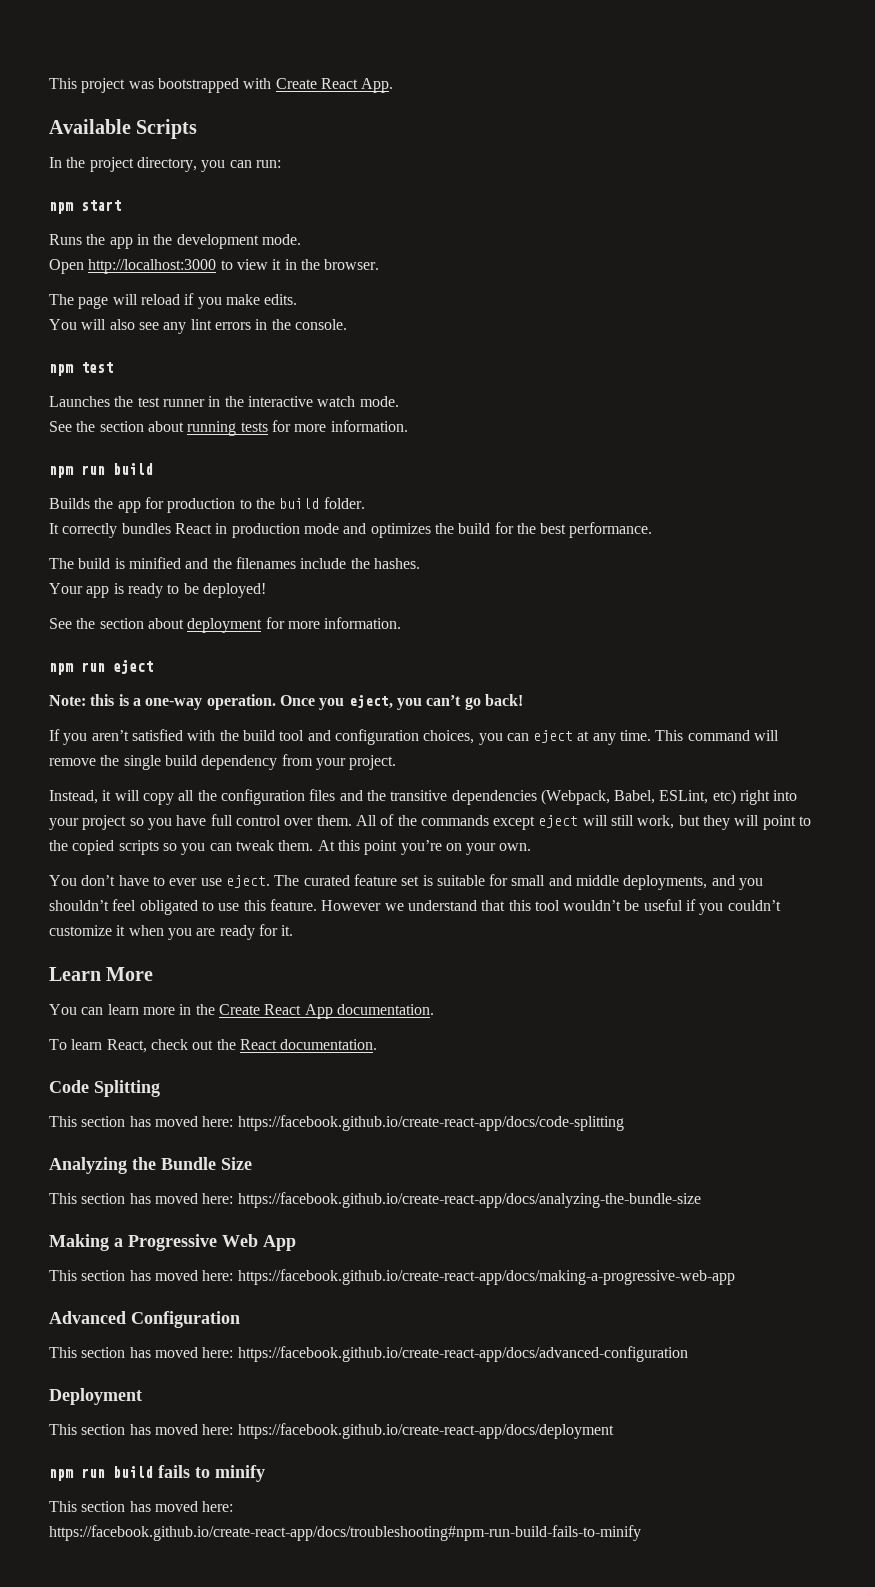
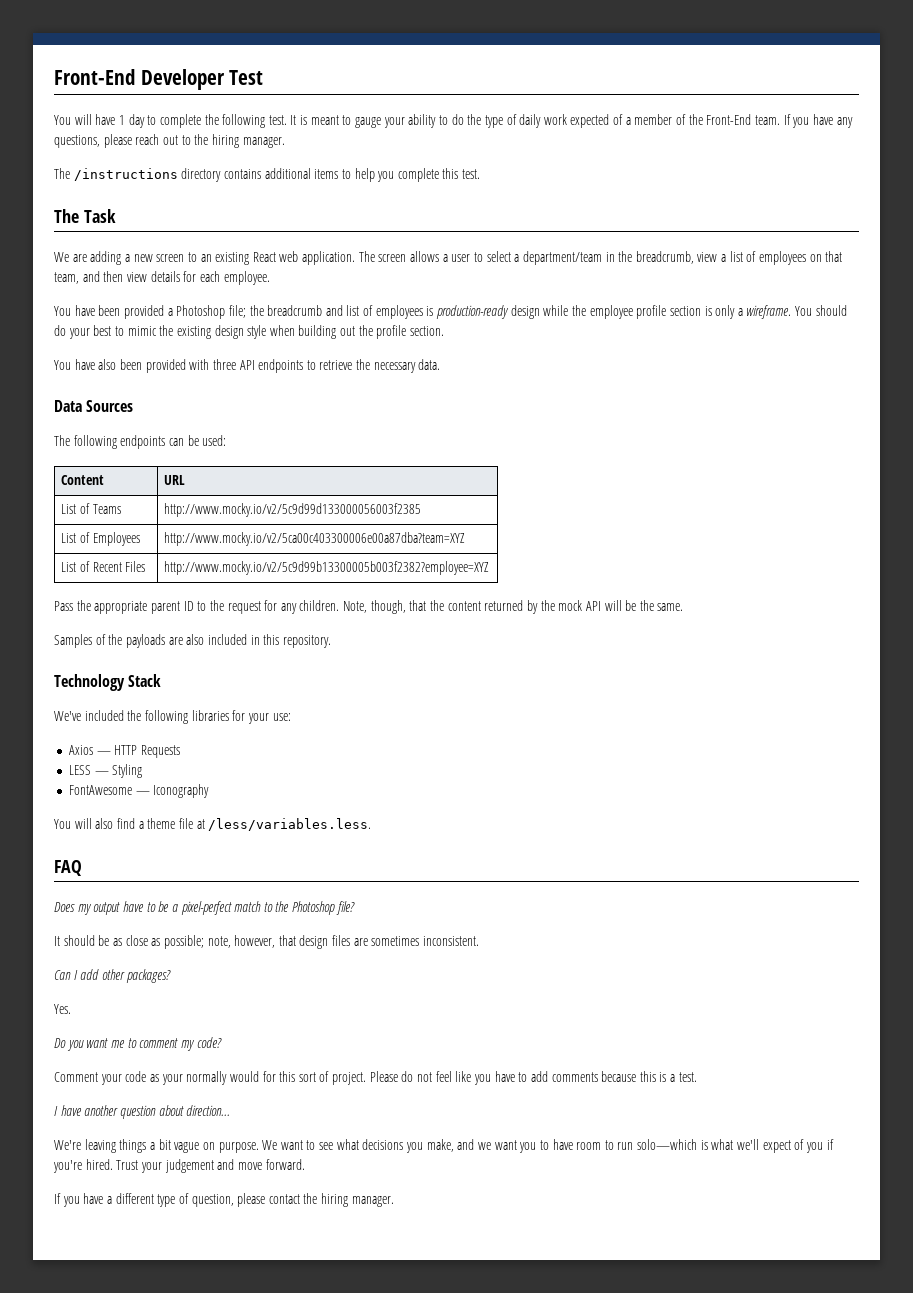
[49,78,394,93] [49,119,198,139] [49,157,281,172] [49,200,121,214] [49,234,301,249] [49,259,380,274] [49,293,298,309] [49,319,347,334] [49,362,113,376] [49,396,399,407] [49,420,408,436] [49,463,153,478] [49,497,365,513] [49,522,653,538] [49,557,420,569] [49,583,266,598] [49,617,402,633] [49,659,153,675] [49,694,523,710] [49,729,780,745] [49,754,397,770] [49,789,798,805] [49,814,812,830] [49,840,532,855] [49,874,764,890] [49,899,781,915] [49,924,294,940] [49,967,154,981] [49,1004,434,1019] [49,1039,378,1053] [49,1080,160,1097] [49,1115,624,1131] [49,1157,252,1174] [49,1192,701,1208] [49,1234,296,1251] [49,1269,735,1285] [49,1311,240,1328] [49,1346,688,1362] [49,1388,142,1405] [49,1423,614,1439] [49,1465,265,1482] [49,1501,234,1512] [49,1525,641,1541] This project was bootstrapped with Create React App. // Available Scripts // In the project directory, you can run: // npm start // Runs the app in the development mode. // Open http://localhost:3000 to view it in the browser. // The page will reload if you make edits. // You will also see any lint errors in the console. // npm test // Launches the test runner in the interactive watch mode. // See the section about running tests for more information. // npm run build // Builds the app for production to the build folder. // It correctly bundles React in production mode and optimizes the build for the best performance. // The build is minified and the filenames include the hashes. // Your app is ready to be deployed! // See the section about deployment for more information. // npm run eject // Note: this is a one-way operation. Once you eject, you can’t go back! // If you aren’t satisfied with the build tool and configuration choices, you can eject at any time. This command will remove the single build dependency from your project. // Instead, it will copy all the configuration files and the transitive dependencies (Webpack, Babel, ESLint, etc) right into your project so you have full control over them. All of the commands except eject will still work, but they will point to the copied scripts so you can tweak them. At this point you’re on your own. // You don’t have to ever use eject. The curated feature set is suitable for small and middle deployments, and you shouldn’t feel obligated to use this feature. However we understand that this tool wouldn’t be useful if you couldn’t customize it when you are ready for it. // Learn More // You can learn more in the Create React App documentation. // To learn React, check out the React documentation. // Code Splitting // This section has moved here: https://facebook.github.io/create-react-app/docs/code-splitting // Analyzing the Bundle Size // This section has moved here: https://facebook.github.io/create-react-app/docs/analyzing-the-bundle-size // Making a Progressive Web App // This section has moved here: https://facebook.github.io/create-react-app/docs/making-a-progressive-web-app // Advanced Configuration // This section has moved here: https://facebook.github.io/create-react-app/docs/advanced-configuration // Deployment // This section has moved here: https://facebook.github.io/create-react-app/docs/deployment // npm run build fails to minify // This section has moved here: https://facebook.github.io/create-react-app/docs/troubleshooting#npm-run-build-fails-to-minify -> [54,69,264,90] [54,114,853,128] [54,134,285,148] [54,168,481,182] [54,209,116,223] [54,251,843,265] [54,271,270,285] [54,305,847,319] [54,325,445,339] [54,359,441,373] [54,400,134,412] [54,435,227,449] [61,475,105,485] [164,475,186,485] [61,503,121,514] [164,503,422,517] [61,532,140,546] [164,532,466,546] [61,561,146,572] [164,561,490,575] [54,600,684,614] [54,634,331,648] [54,674,162,691] [54,710,291,724] [68,745,180,758] [68,764,143,778] [68,784,210,798] [54,818,372,831] [54,860,82,876] [54,901,355,915] [54,935,480,949] [54,969,171,983] [54,1004,71,1014] [54,1037,222,1051] [54,1071,697,1085] [54,1105,231,1119] [54,1139,834,1153] [53,1159,305,1173] [54,1193,394,1207] Front-End Developer Test // You will have 1 day to complete the following test. It is meant to gauge your ability to do the type of daily work expected of a member of the Front-End team. If you have any questions, please reach out to the hiring manager. // The /instructions directory contains additional items to help you complete this test. // The Task // We are adding a new screen to an existing React web application. The screen allows a user to select a department/team in the breadcrumb, view a list of employees on that team, and then view details for each employee. // You have been provided a Photoshop file; the breadcrumb and list of employees is production-ready design while the employee profile section is only a wireframe. You should do your best to mimic the existing design style when building out the profile section. // You have also been provided with three API endpoints to retrieve the necessary data. // Data Sources // The following endpoints can be used: // Content | URL // List of Teams | http://www.mocky.io/v2/5c9d99d133000056003f2385 // List of Employees | http://www.mocky.io/v2/5ca00c403300006e00a87dba?team=XYZ // List of Recent Files | http://www.mocky.io/v2/5c9d99b13300005b003f2382?employee=XYZ // Pass the appropriate parent ID to the request for any children. Note, though, that the content returned by the mock API will be the same. // Samples of the payloads are also included in this repository. // Technology Stack // We've included the following libraries for your use: // Axios — HTTP Requests // LESS — Styling // FontAwesome — Iconography // You will also find a theme file at /less/variables.less. // FAQ // Does my output have to be a pixel-perfect match to the Photoshop file? // It should be as close as possible; note, however, that design files are sometimes inconsistent. // Can I add other packages? // Yes. // Do you want me to comment my code? // Comment your code as your normally would for this sort of project. Please do not feel like you have to add comments because this is a test. // I have another question about direction... // We're leaving things a bit vague on purpose. We want to see what decisions you make, and we want you to have room to run solo—which is what we'll expect of you if you're hired. Trust your judgement and move forward. // If you have a different type of question, please contact the hiring manager.

